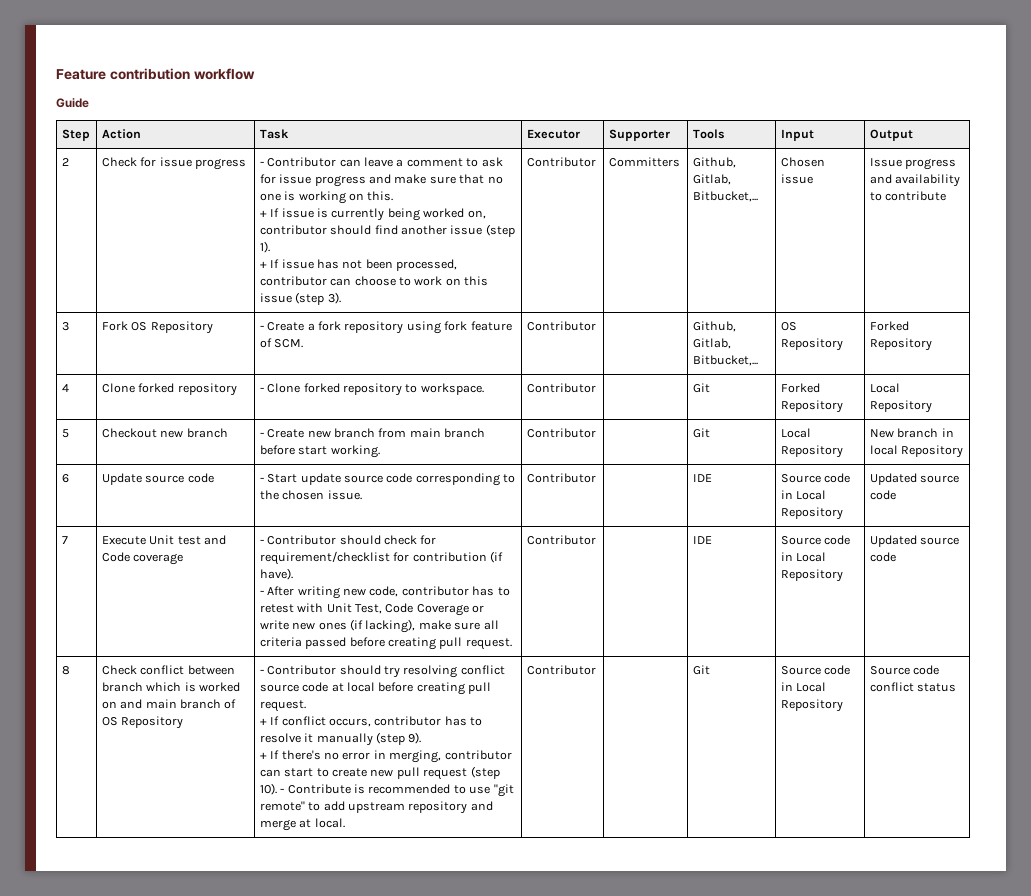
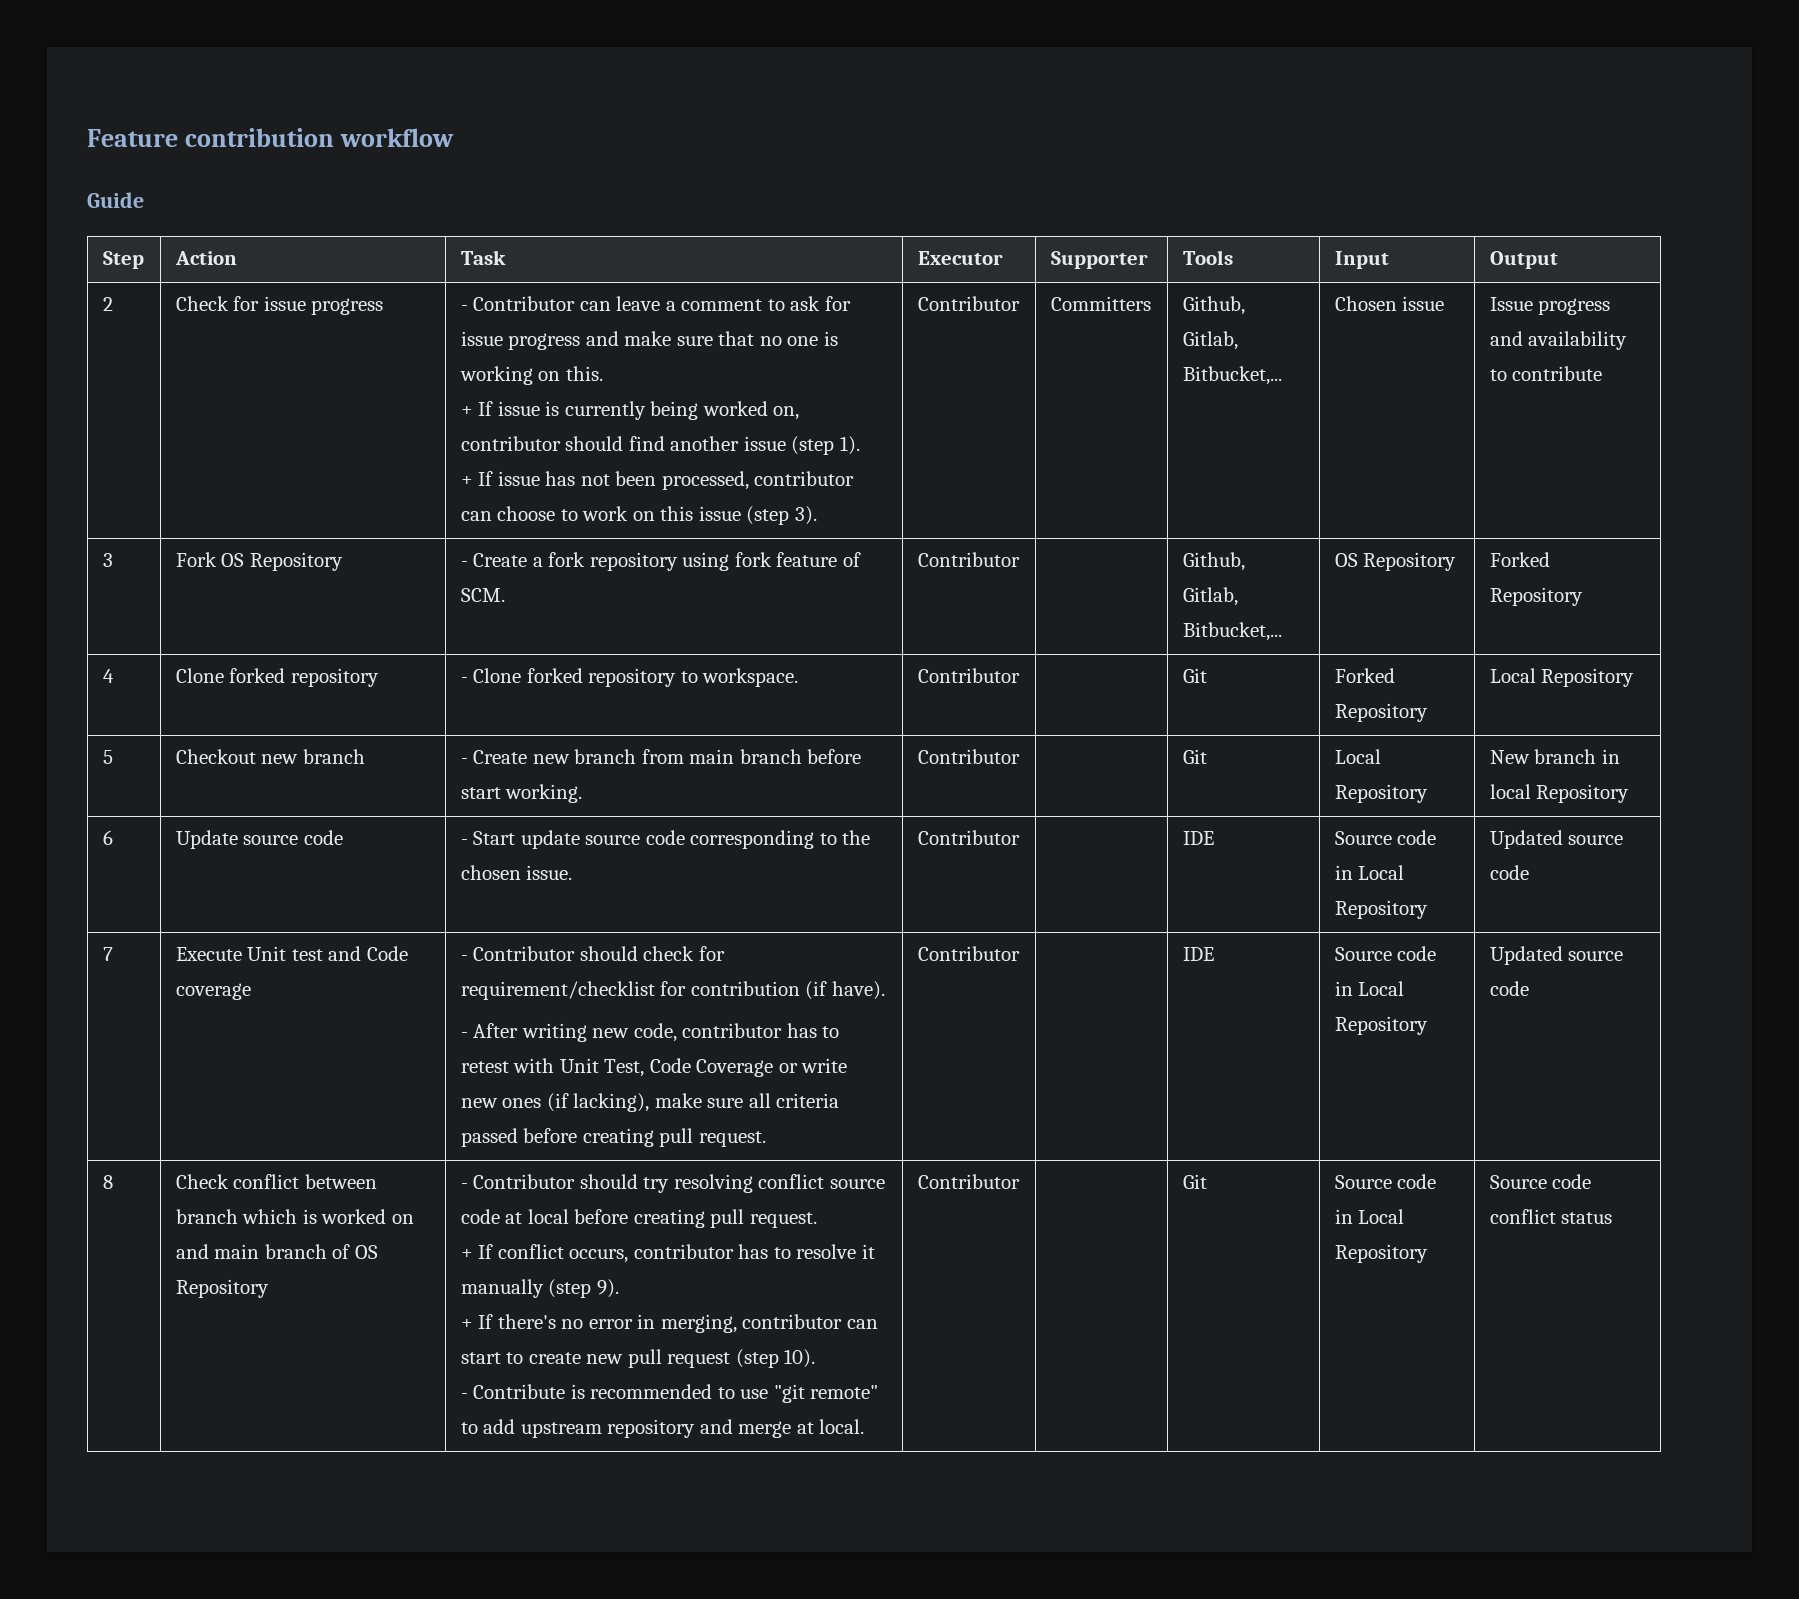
(277, 789) none -> (816, 1358) //

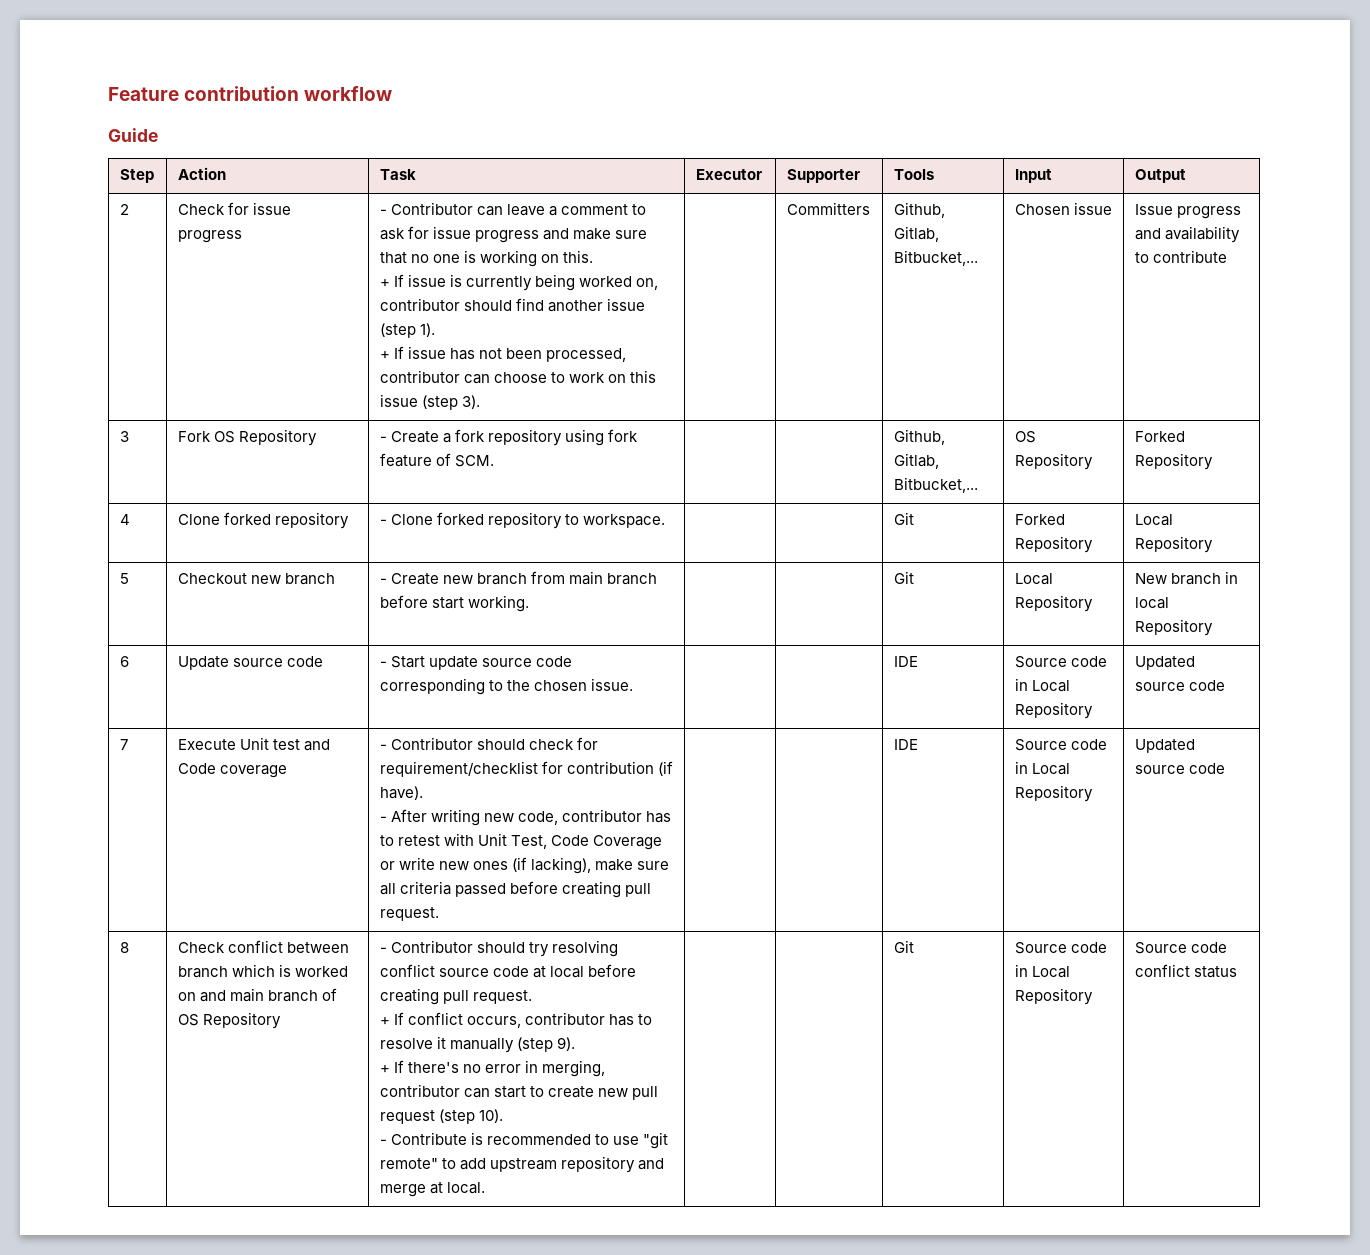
[917,296,1020,311] Contributor -> (480, 402) none
[917,552,1020,567] Contributor -> (494, 461) none
[917,668,1020,683] Contributor -> (665, 521) none
[917,749,1020,764] Contributor -> (529, 603) none
[917,830,1020,845] Contributor -> (633, 684) none
[917,946,1020,961] Contributor -> (439, 914) none
[917,1174,1020,1189] Contributor -> (485, 1188) none

